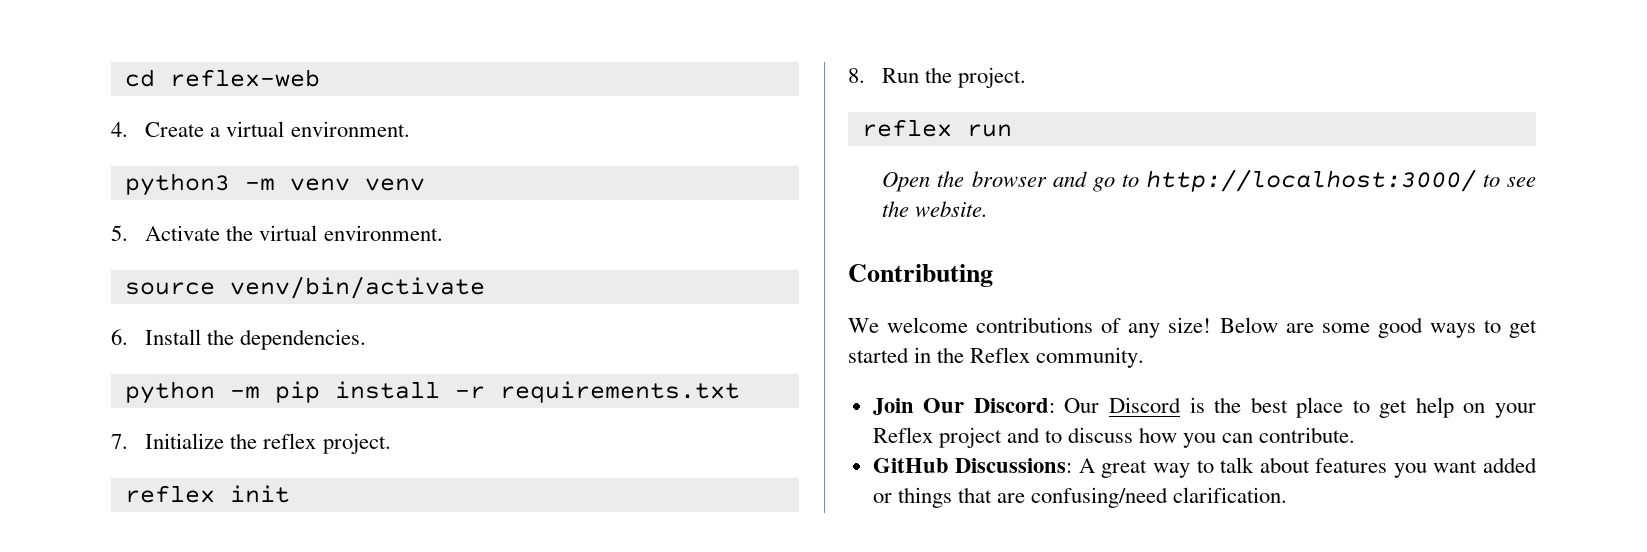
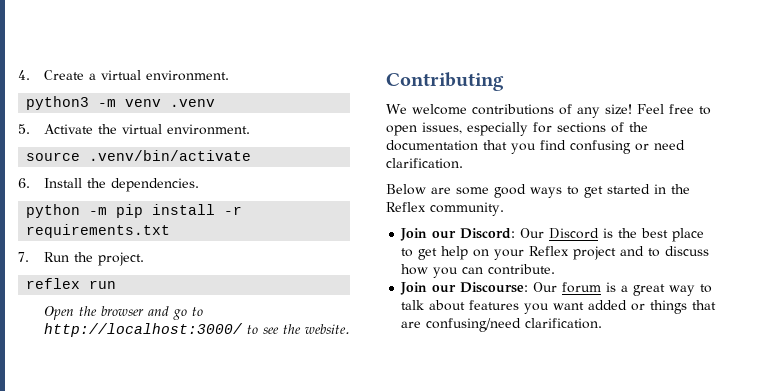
[124,69,320,87] cd reflex-web // -> (18, 75) none
[364,178,425,191] venv -> [170,99,216,107] .venv
[229,276,485,299] venv/bin/activate -> [89,150,252,161] .venv/bin/activate
[145,433,391,454] [124,485,290,503] [848,68,865,83] Initialize the reflex project. // reflex init // 8. -> (29, 257) none
(1212, 325) none -> [637,104,711,115] [386,122,648,136] [386,140,685,154] [386,158,463,169] Feel free to open issues, especially for sections of the documentation that you find confusing or need clarification. //
[923,398,965,413] Our -> [432,231,457,239] our
[872,458,1095,473] GitHub Discussions: A -> [400,282,629,295] Join our Discourse: Our forum is a

